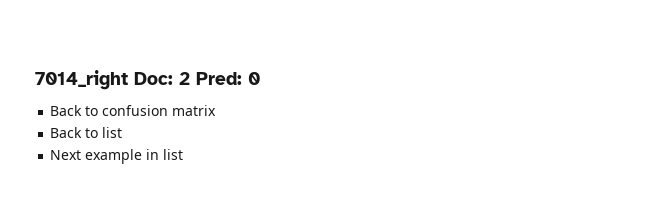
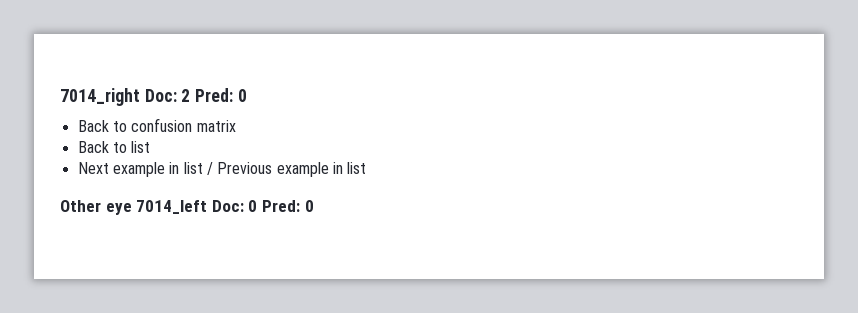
(184, 154) none -> [206,162,367,177] [60,200,314,215] / Previous example in list // Other eye 7014_left Doc: 0 Pred: 0

